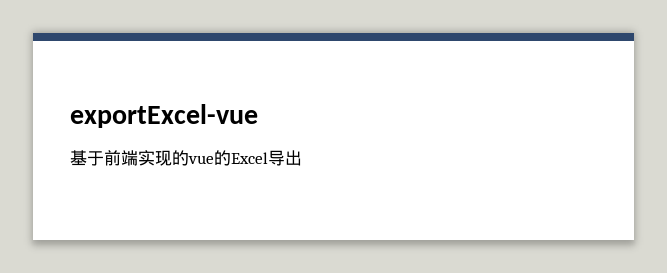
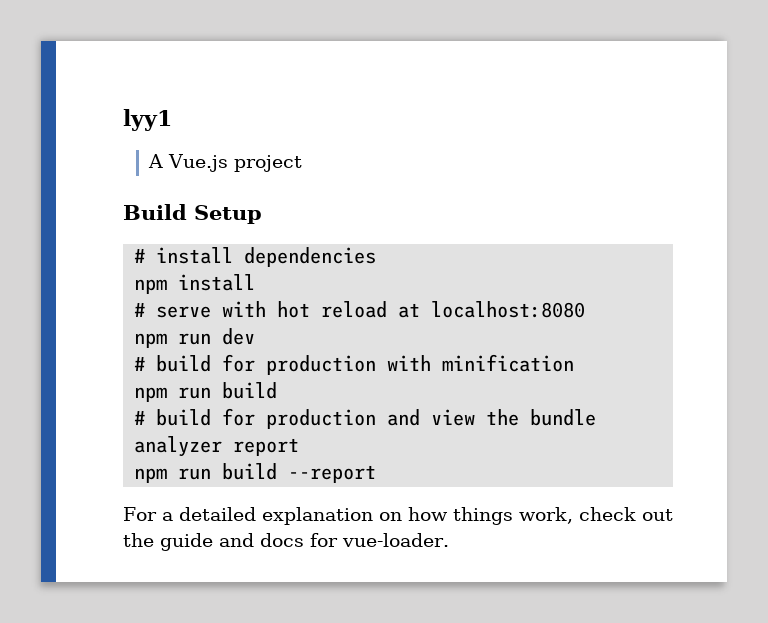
[70,104,258,128] [70,150,302,166] exportExcel-vue // 基于前端实现的vue的Excel导出 -> [123,109,172,131] [148,154,303,172] [123,204,262,224] [134,247,377,267] [134,274,256,294] [134,301,586,318] [134,328,256,348] [134,354,575,375] [134,382,278,402] [134,408,597,429] [134,436,300,457] [134,463,377,483] [123,507,673,525] [123,533,449,551] lyy1 // A Vue.js project // Build Setup // # install dependencies // npm install // # serve with hot reload at localhost:8080 // npm run dev // # build for production with minification // npm run build // # build for production and view the bundle analyzer report // npm run build --report // For a detailed explanation on how things work, check out the guide and docs for vue-loader.

